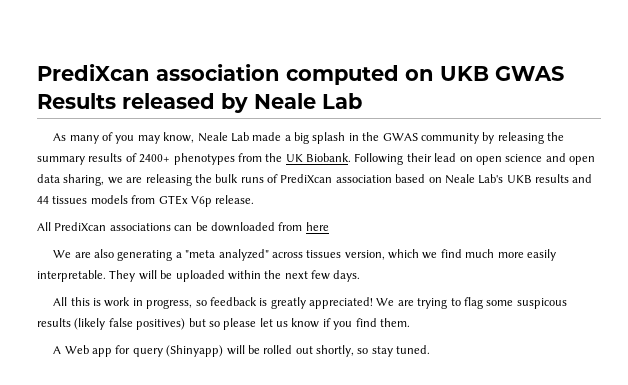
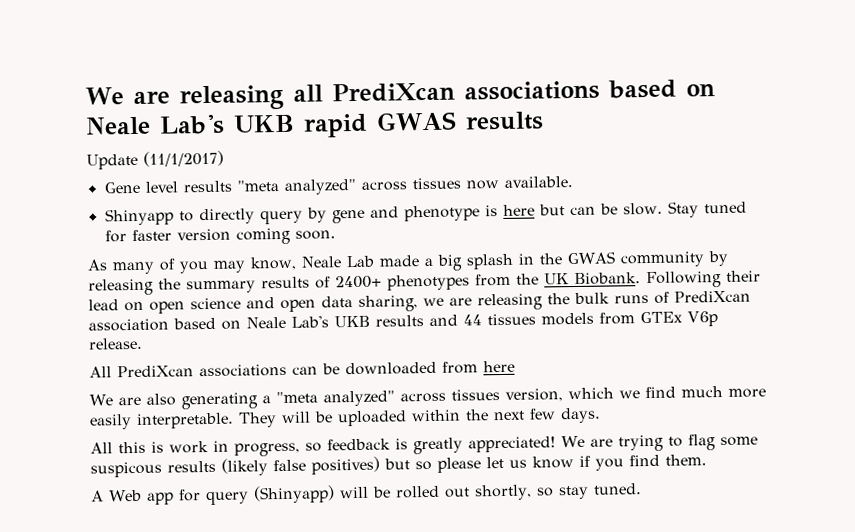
[37,64,564,85] [37,93,362,113] PrediXcan association computed on UKB GWAS Results released by Neale Lab -> [85,79,715,111] [85,111,544,138] [86,150,224,170] [103,176,573,195] [104,201,747,226] [104,227,336,245] We are releasing all PrediXcan associations based on Neale Lab's UKB rapid GWAS results // Update (11/1/2017) // Gene level results "meta analyzed" across tissues now available. // Shinyapp to directly query by gene and phenotype is here but can be slow. Stay tuned for faster version coming soon.

